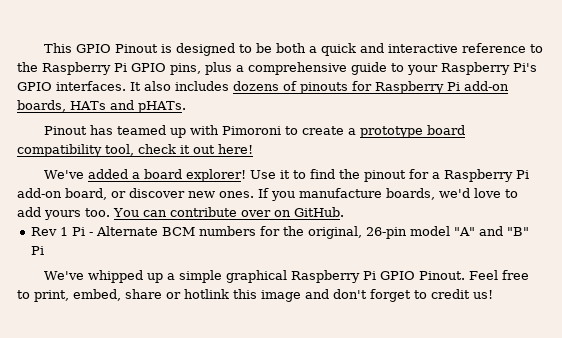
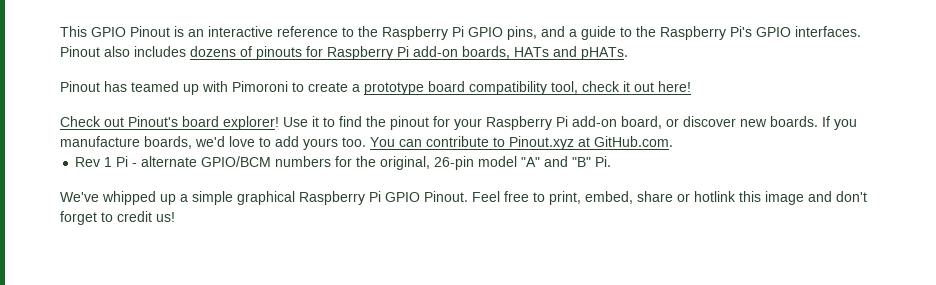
[175,43,384,56] designed to be both a quick and -> [188,29,204,37] an
[205,62,347,75] plus a comprehensive -> [541,26,577,37] and a
[407,65,438,75] your -> [636,26,656,37] the
[130,82,141,91] It -> [60,46,100,57] Pinout
[43,169,140,179] We've added a -> [60,116,178,127] Check out Pinout's
[431,172,440,179] a -> [454,118,482,130] your
[219,191,254,198] ones. -> [770,116,818,127] boards.
[240,207,344,217] over on GitHub. -> [493,136,673,150] to Pinout.xyz at GitHub.com.
[95,226,195,236] Alternate BCM -> [141,156,272,167] alternate GPIO/BCM
[30,246,44,255] Pi -> [595,156,612,167] Pi.

